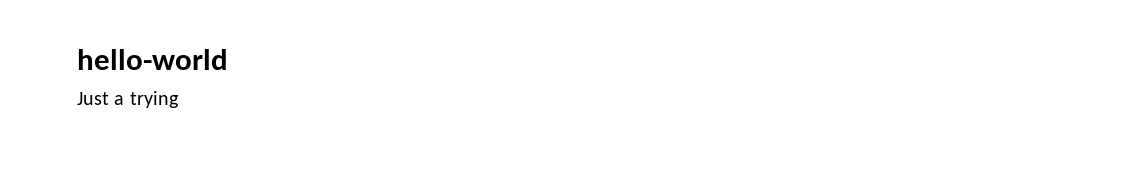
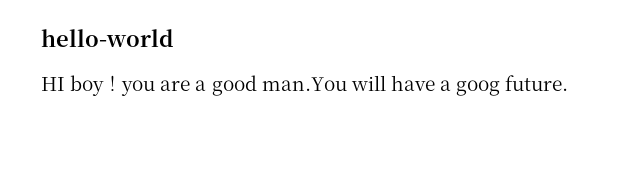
[77,91,179,108] Just a trying -> [41,75,569,96] HI boy！you are a good man.You will have a goog future.

